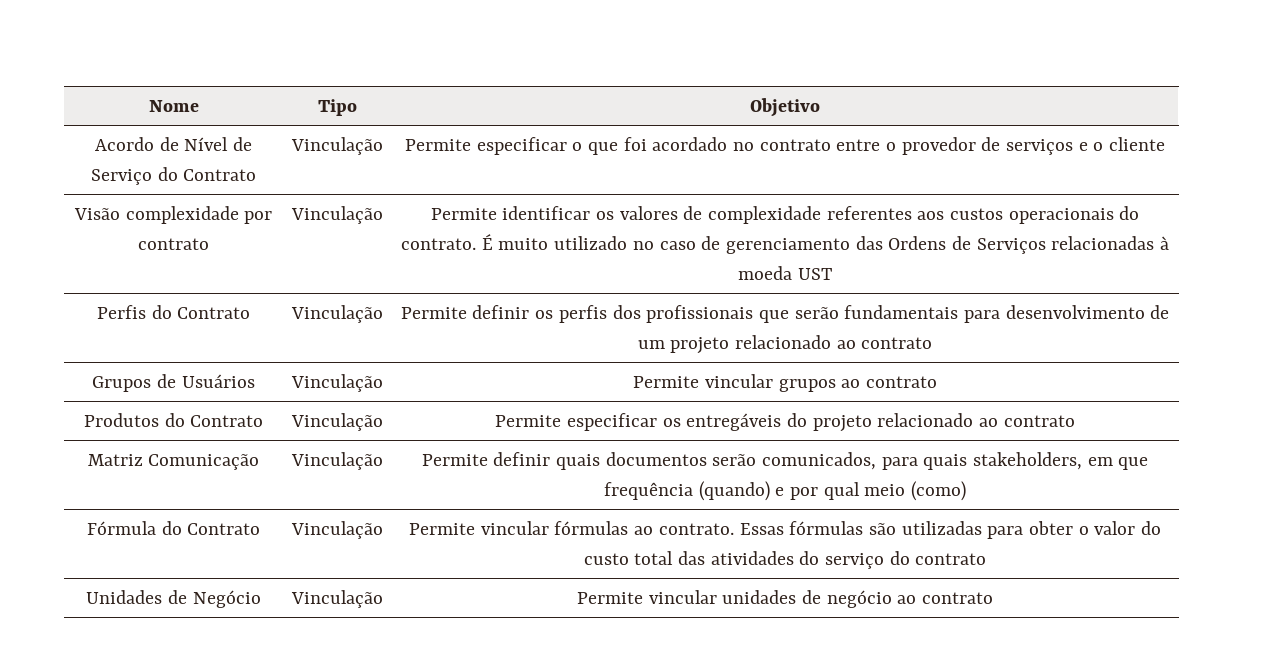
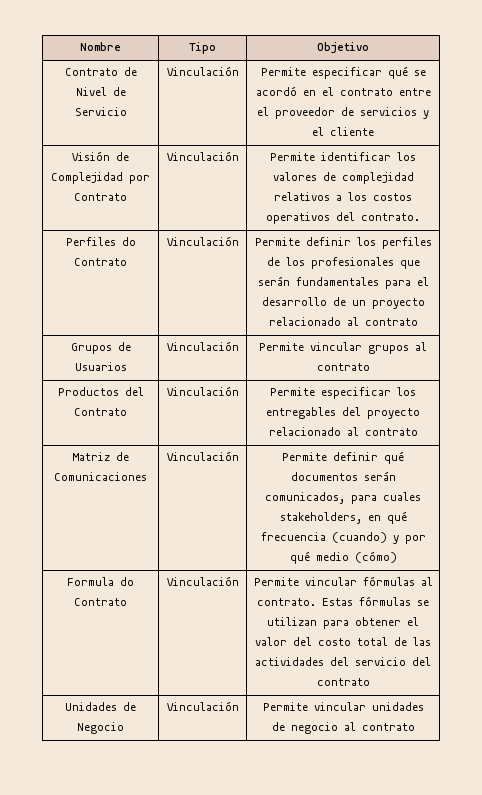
[148,100,199,112] Nome -> [80,42,121,51] Nombre
[94,137,253,151] [90,167,257,185] [290,137,383,155] [404,137,1166,155] [73,206,273,224] [138,238,209,250] [290,206,383,224] [430,206,1140,224] [401,234,1169,254] [738,266,832,280] [96,305,251,319] [290,305,383,323] [400,305,1170,323] [637,335,856,354] Acordo de Nível de Serviço do Contrato | Vinculação | Permite especificar o que foi acordado no contrato entre o provedor de serviços e o cliente // Visão complexidade por contrato | Vinculação | Permite identificar os valores de complexidade referentes aos custos operacionais do contrato. É muito utilizado no caso de gerenciamento das Ordens de Serviços relacionadas à moeda UST // Perfis do Contrato | Vinculação | Permite definir os perfis dos profissionais que serão fundamentais para desenvolvimento de um projeto relacionado ao -> [64,67,137,76] [75,87,126,96] [74,107,127,116] [166,66,239,76] [260,66,426,79] [255,86,431,96] [257,107,429,119] [312,127,374,136] [72,151,129,161] [51,172,150,184] [74,193,127,201] [166,151,239,161] [270,152,416,161] [272,172,414,184] [274,192,412,201] [266,212,420,224] [65,237,136,246] [74,258,127,266] [166,236,239,246] [254,237,432,249] [266,257,420,269] [257,276,429,289] [261,297,425,309] [268,317,359,326] Contrato de Nivel de Servicio | Vinculación | Permite especificar qué se acordó en el contrato entre el proveedor de servicios y el cliente // Visión de Complejidad por Contrato | Vinculación | Permite identificar los valores de complejidad relativos a los costos operativos del contrato. // Perfiles do Contrato | Vinculación | Permite definir los perfiles de los profesionales que serán fundamentales para el desarrollo de un proyecto relacionado al
[181,374,255,388] [290,374,383,392] Usuários | Vinculação -> [74,362,127,371] [166,341,239,351] Usuarios | Vinculación
[841,376,937,388] [83,413,264,427] [290,413,383,431] [495,413,1075,432] [87,454,260,470] [290,452,383,470] [421,452,1149,470] [603,481,967,501] [86,521,261,535] [290,521,383,539] [409,521,1161,539] [583,551,910,569] ao contrato // Produtos do Contrato | Vinculação | Permite especificar os entregáveis do projeto relacionado ao contrato // Matriz Comunicação | Vinculação | Permite definir quais documentos serão comunicados, para quais stakeholders, em que frequência (quando) e por qual meio (como) // Fórmula do Contrato | Vinculação | Permite vincular fórmulas ao contrato. Essas fórmulas são utilizadas para obter o valor do custo total das atividades do serviço do -> [415,342,427,351] [316,363,370,371] [57,387,144,396] [74,408,127,416] [166,386,239,396] [270,387,416,399] [266,407,420,419] [268,427,418,436] [72,452,129,461] [54,472,147,481] [166,451,239,461] [282,451,404,464] [290,471,396,481] [265,492,421,504] [279,511,407,524] [260,532,426,544] [289,551,397,564] [67,577,134,586] [74,598,127,606] [166,576,239,586] [253,576,433,586] [257,596,429,606] [267,617,419,629] [255,637,431,646] [255,657,431,666] al contrato // Productos del Contrato | Vinculación | Permite especificar los entregables del proyecto relacionado al contrato // Matriz de Comunicaciones | Vinculación | Permite definir qué documentos serán comunicados, para cuales stakeholders, en qué frecuencia (cuando) y por qué medio (cómo) // Formula do Contrato | Vinculación | Permite vincular fórmulas al contrato. Estas fórmulas se utilizan para obtener el valor del costo total de las actividades del servicio del
[192,590,261,608] [290,590,383,608] Negócio | Vinculação -> [77,722,124,734] [166,701,239,711] Negocio | Vinculación
[826,590,917,608] negócio ao -> [290,722,356,734] negocio al

